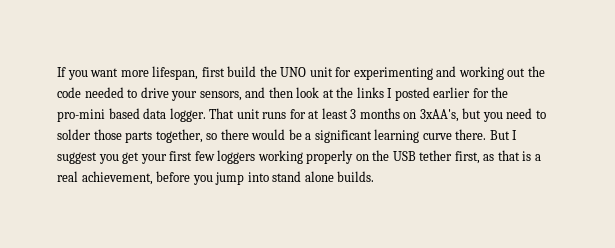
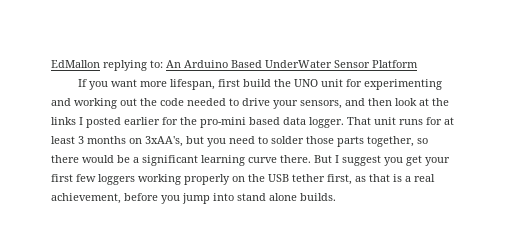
(57, 72) none -> [51,60,418,71] EdMallon replying to: An Arduino Based UnderWater Sensor Platform //

